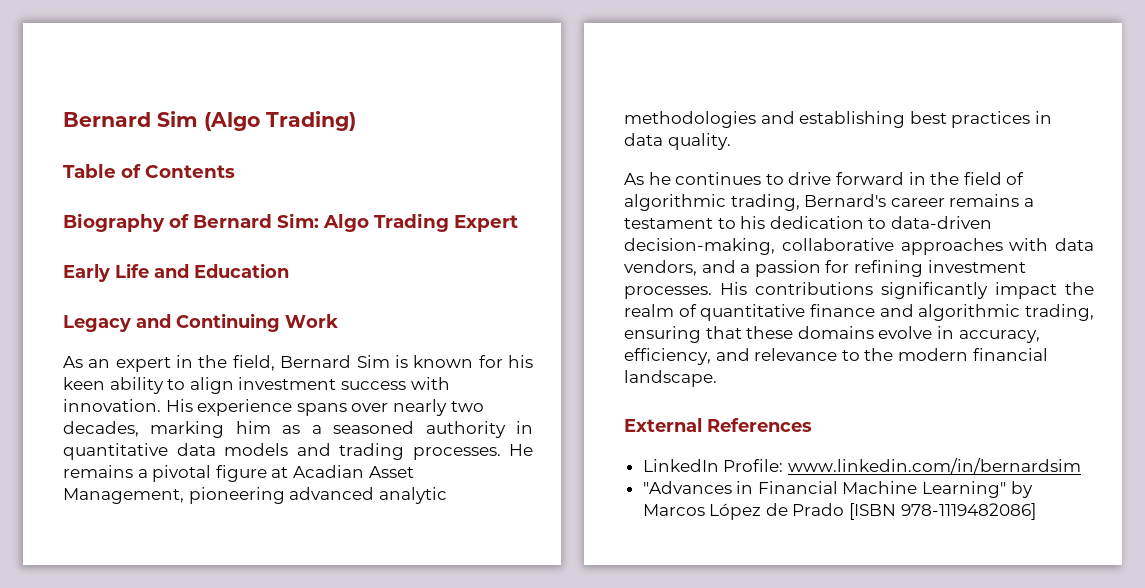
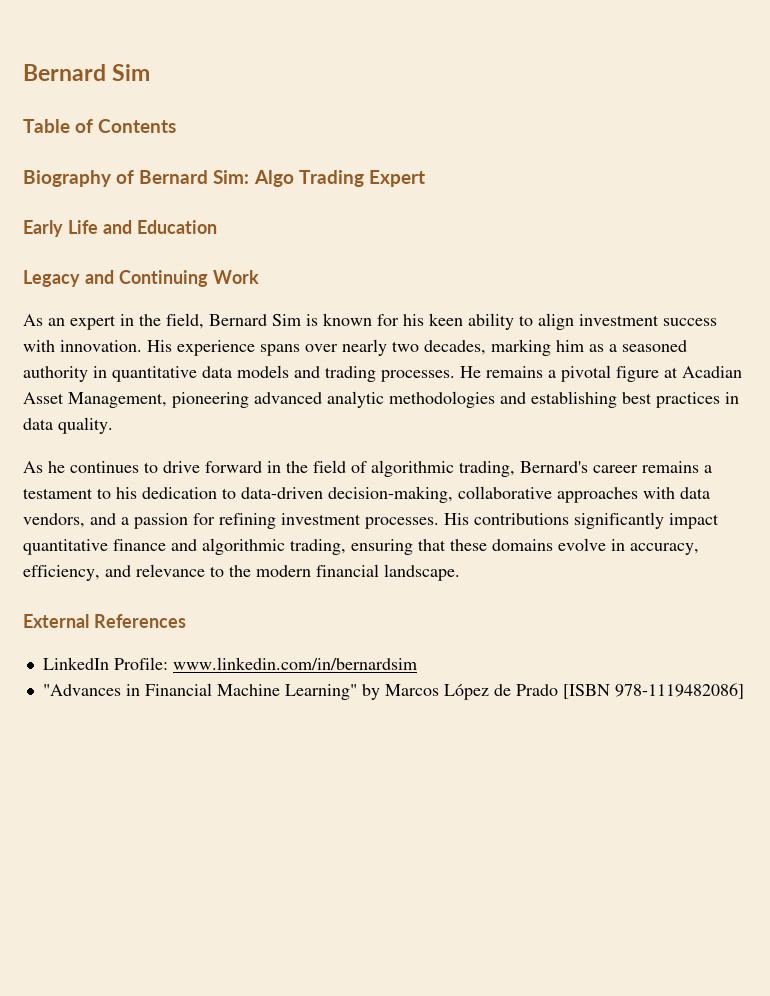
[63,111,356,131] Bernard Sim (Algo Trading) -> [23,64,151,81] Bernard Sim
[1065,282,1094,295] [624,304,697,317] the realm of -> (719, 521) none

